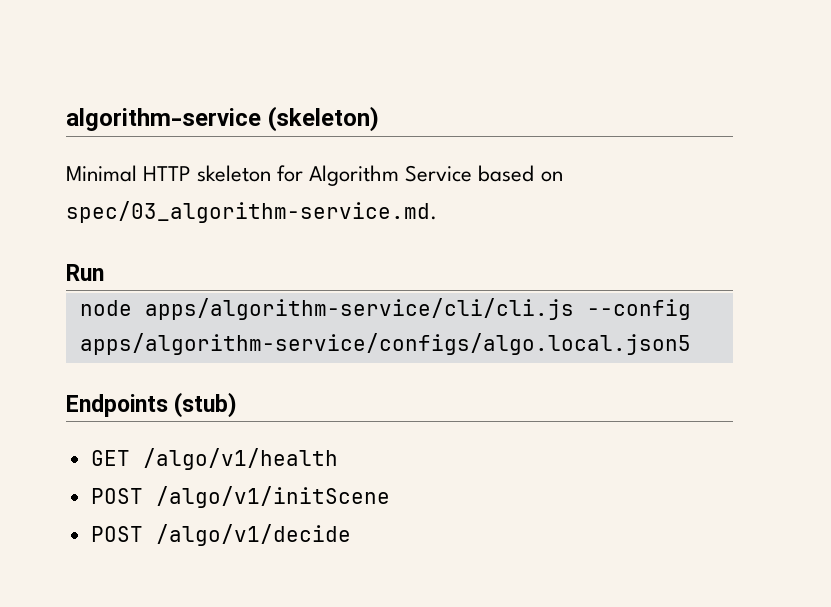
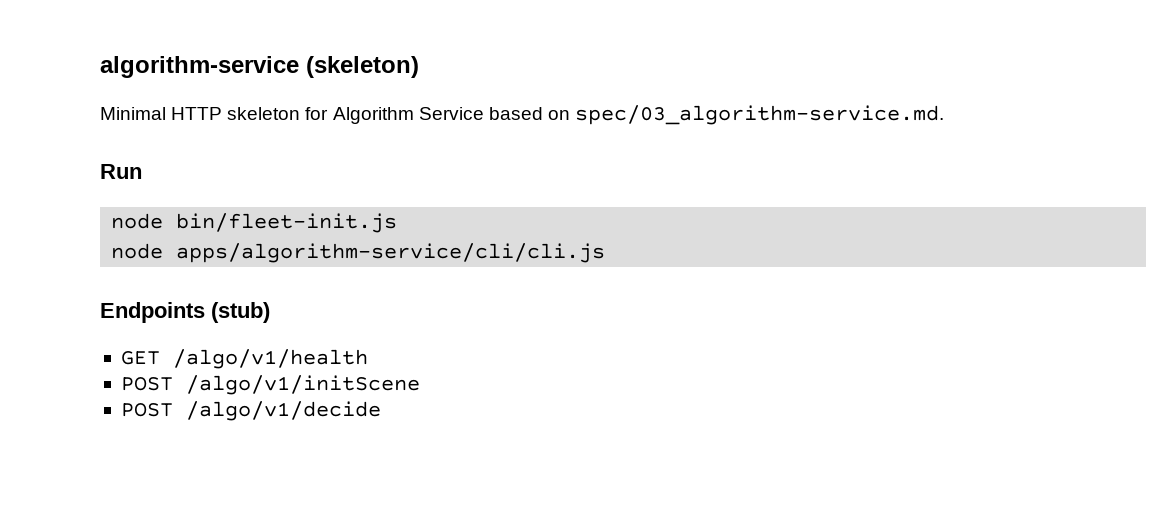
(104, 272) none -> [111,213,398,233] // node bin/fleet-init.js
[586,299,691,320] [79,333,691,355] --config apps/algorithm-service/configs/algo.local.json5 -> (606, 253) none

